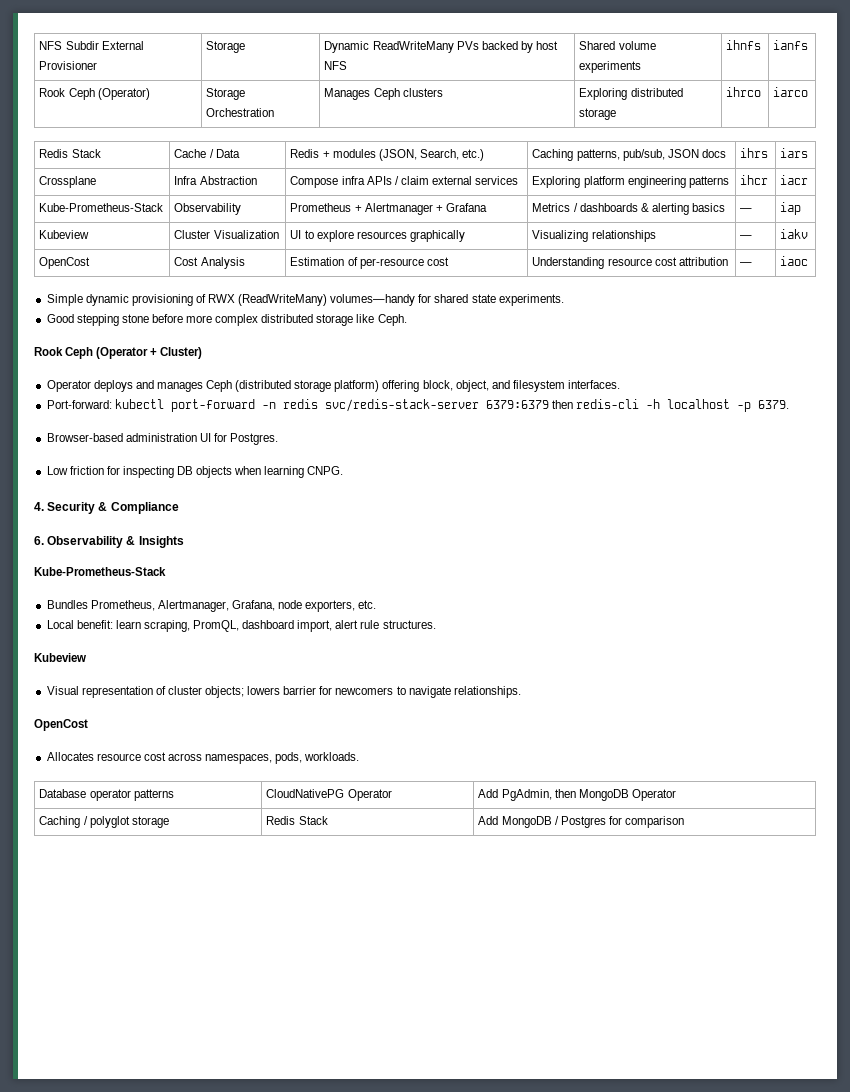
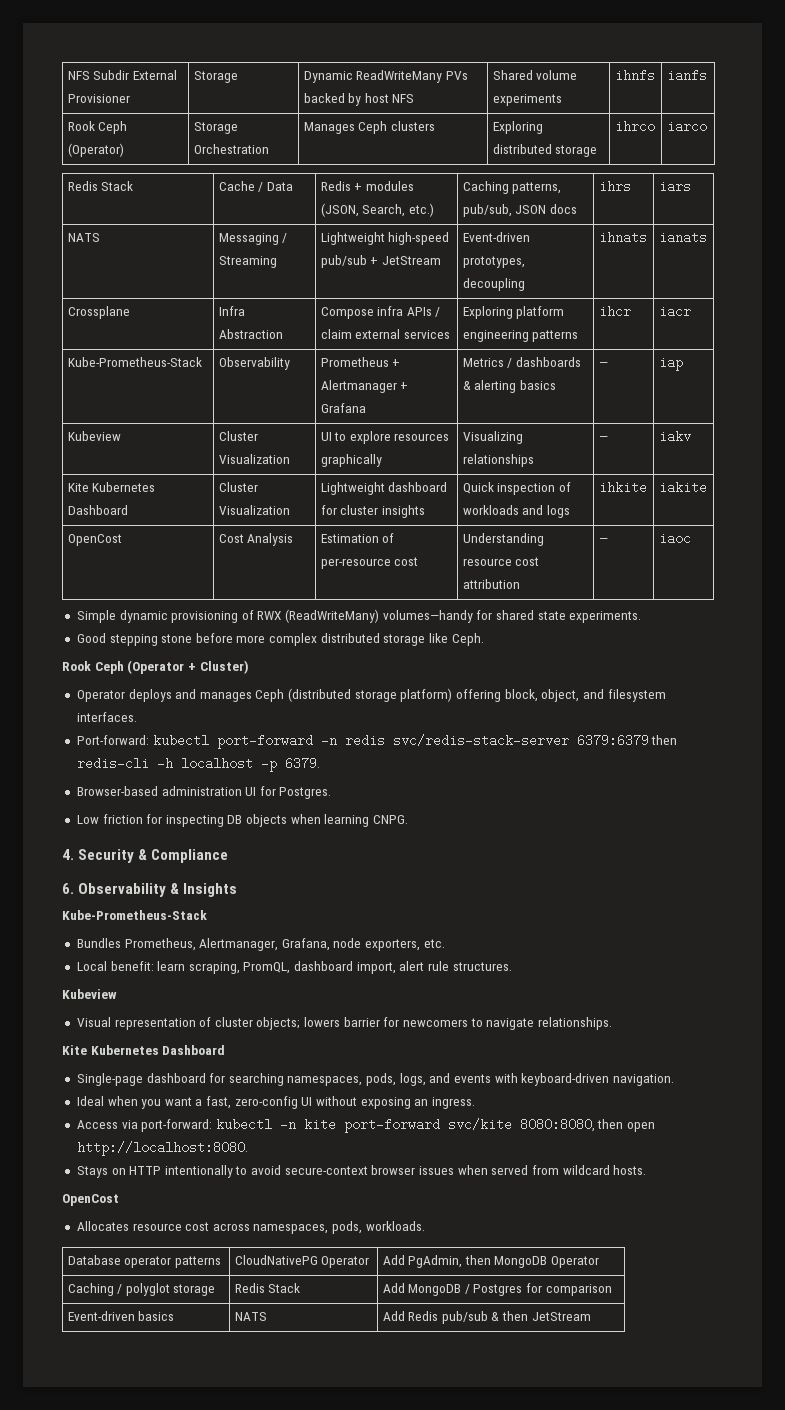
(809, 153) none -> [67,233,100,242] [218,233,288,245] [218,256,277,268] [320,232,450,245] [320,255,441,268] [462,232,530,242] [462,256,525,268] [462,278,525,291] [598,231,647,244] [658,231,707,244] // NATS | Messaging / Streaming | Lightweight high-speed pub/sub + JetStream | Event-driven prototypes, decoupling | ihnats | ianats
(809, 234) none -> [67,482,156,492] [67,505,128,515] [218,482,258,492] [218,505,290,515] [320,482,448,495] [320,505,425,518] [462,482,571,495] [462,505,570,518] [598,481,647,494] [658,481,707,494] // Kite Kubernetes Dashboard | Cluster Visualization | Lightweight dashboard for cluster insights | Quick inspection of workloads and logs | ihkite | iakite
(521, 692) none -> [62,1045,226,1055] [76,1073,674,1086] [76,1096,475,1109] [76,1118,656,1133] [76,1141,248,1156] [76,1165,647,1178] // Kite Kubernetes Dashboard // Single-page dashboard for searching namespaces, pods, logs, and events with keyboard-driven navigation. // Ideal when you want a fast, zero-config UI without exposing an ingress. // Access via port-forward: kubectl -n kite port-forward svc/kite 8080:8080, then open http://localhost:8080. // Stays on HTTP intentionally to avoid secure-context browser issues when served from wildcard hosts.
(684, 822) none -> [67,1311,175,1321] [234,1312,267,1321] [382,1311,591,1324] // Event-driven basics | NATS | Add Redis pub/sub & then JetStream

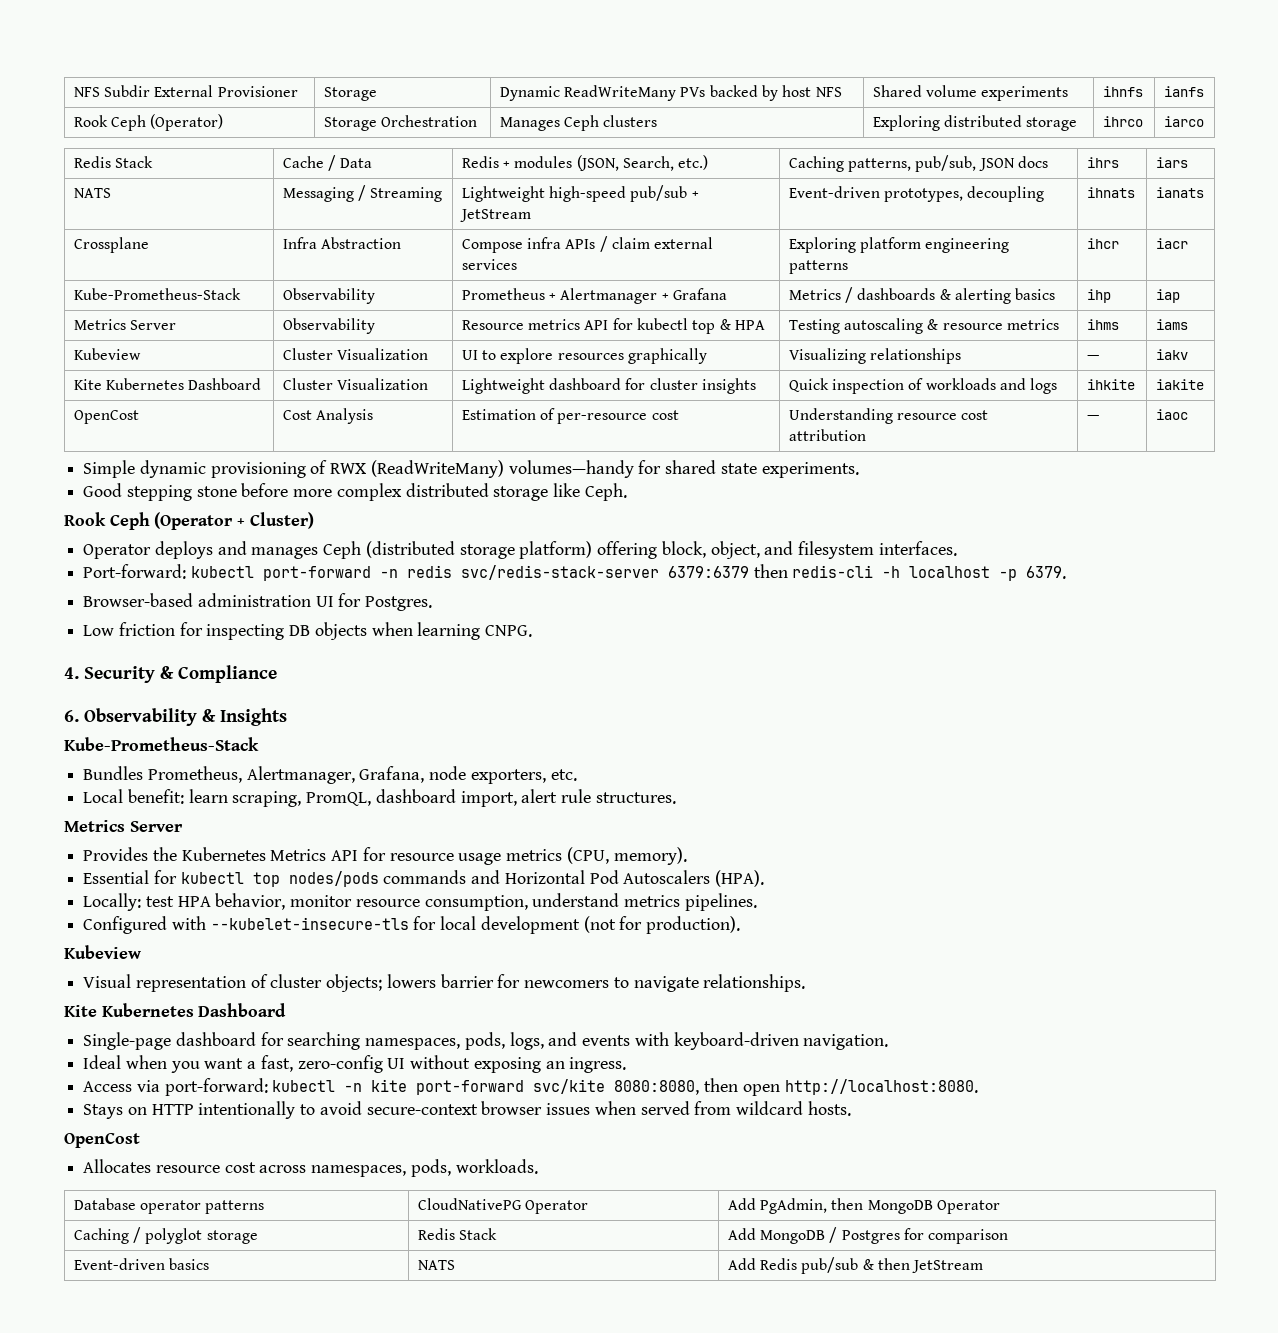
[598,362,608,367] — -> [1086,289,1111,303] ihp
(683, 363) none -> [73,319,177,330] [282,318,375,334] [461,318,766,334] [788,318,1060,334] [1086,319,1119,330] [1155,319,1188,330] // Metrics Server | Observability | Resource metrics API for kubectl top & HPA | Testing autoscaling & resource metrics | ihms | iams
(512, 966) none -> [64,820,183,832] [83,847,687,865] [83,870,765,887] [83,893,757,911] [83,916,741,934] // Metrics Server // Provides the Kubernetes Metrics API for resource usage metrics (CPU, memory). // Essential for kubectl top nodes/pods commands and Horizontal Pod Autoscalers (HPA). // Locally: test HPA behavior, monitor resource consumption, understand metrics pipelines. // Configured with --kubelet-insecure-tls for local development (not for production).

